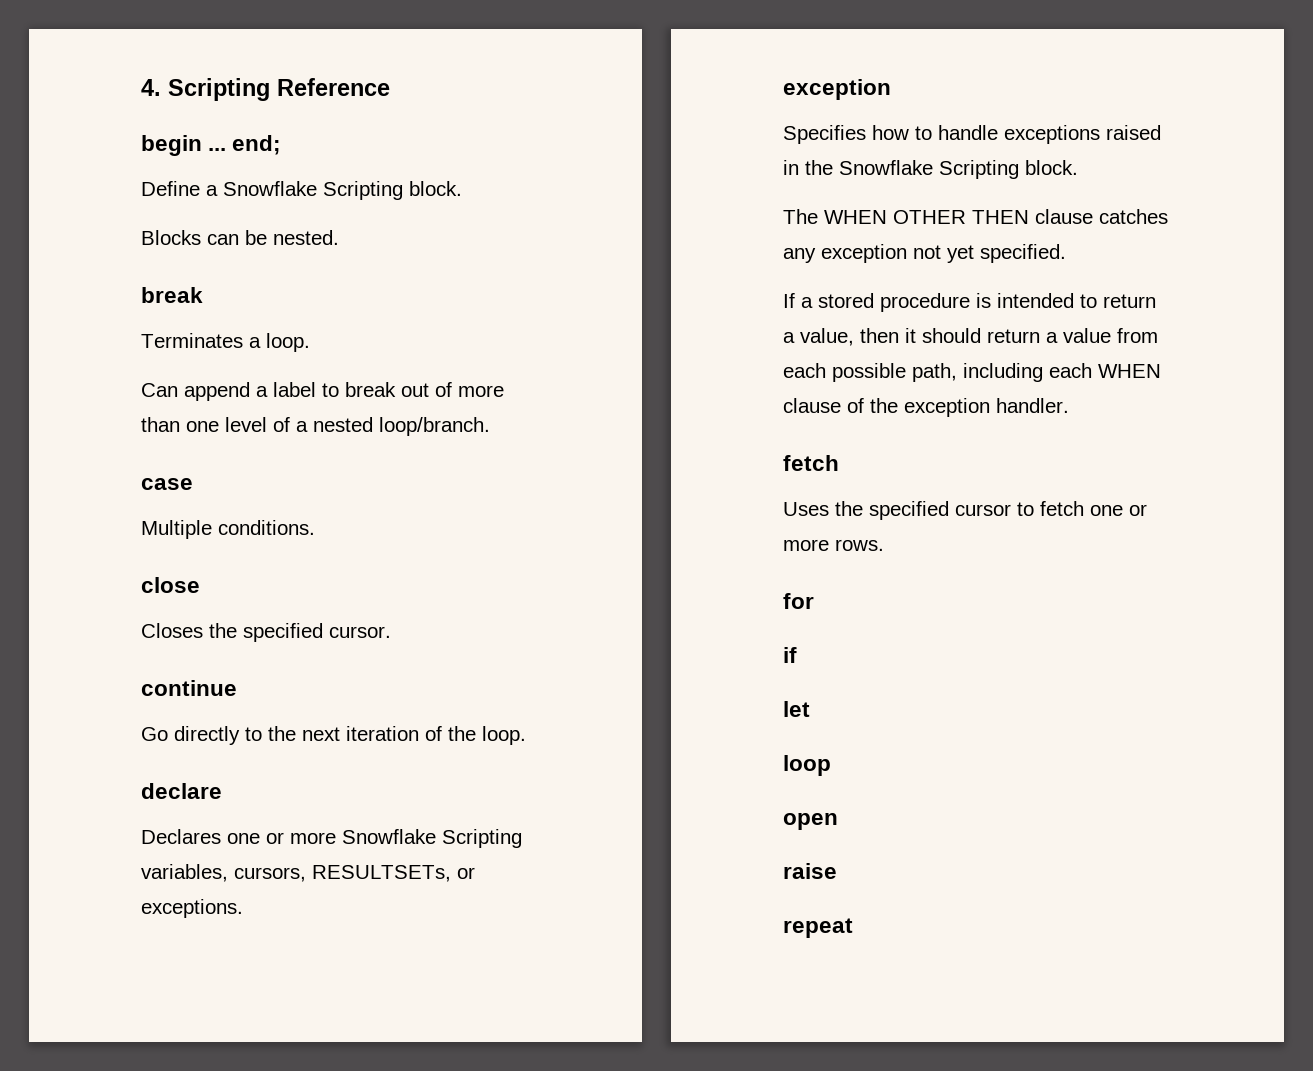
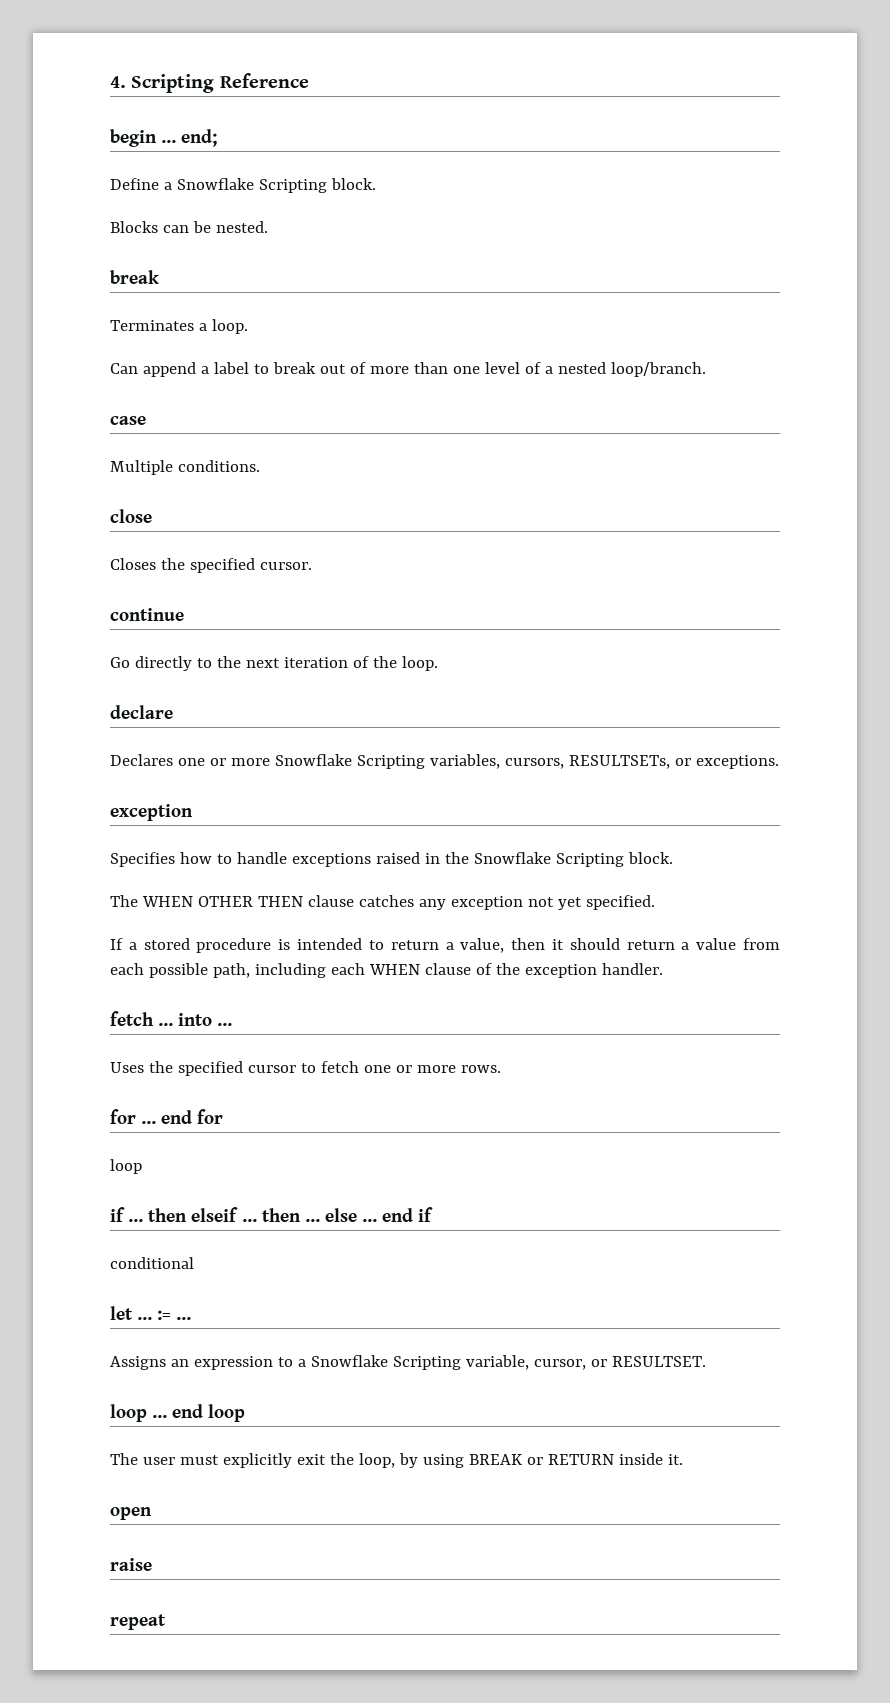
(839, 463) none -> [158,1013,233,1026] ... into ...
[783,647,797,663] [783,701,810,717] [783,755,831,776] // if // let // loop -> [141,1109,224,1124] [110,1159,142,1174] [110,1207,434,1222] [110,1257,194,1269] [110,1306,192,1320] [110,1355,706,1370] [110,1404,246,1422] [110,1453,683,1468] ... end for // loop // if ... then elseif ... then ... else ... end if // conditional // let ... := ... // Assigns an expression to a Snowflake Scripting variable, cursor, or RESULTSET. // loop ... end loop // The user must explicitly exit the loop, by using BREAK or RETURN inside it.

